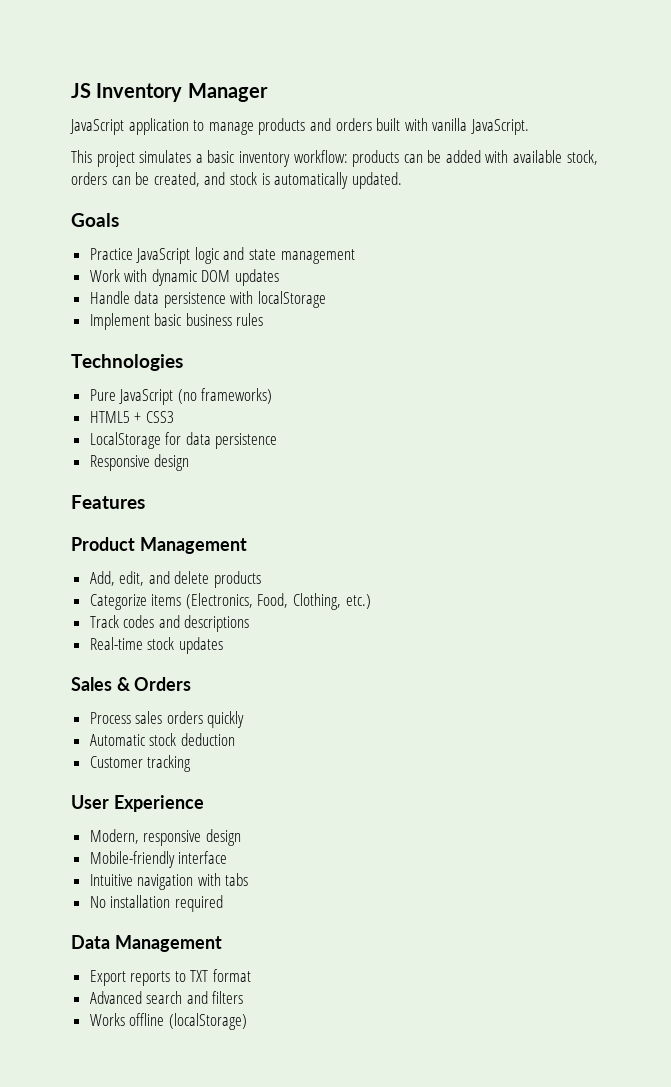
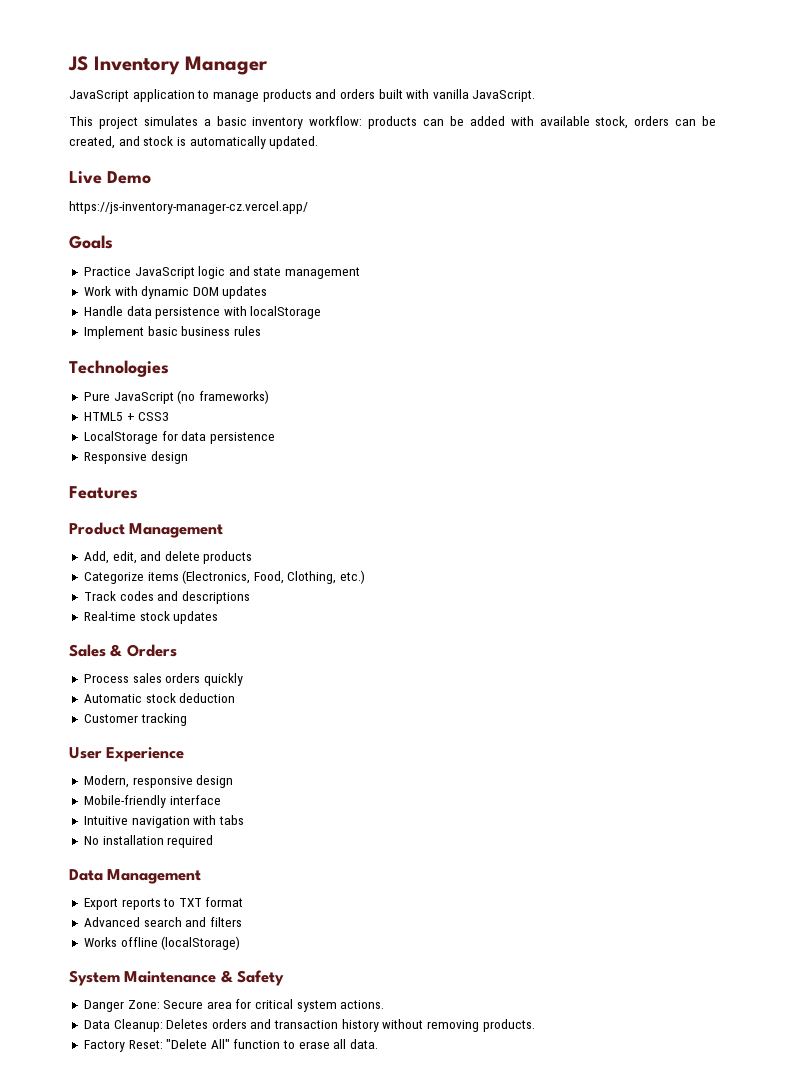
(402, 180) none -> [69,171,151,184] [69,201,308,214] // Live Demo // https://js-inventory-manager-cz.vercel.app/
(247, 1021) none -> [69,970,285,986] [83,999,385,1012] [83,1019,535,1032] [83,1039,379,1052] // System Maintenance & Safety // Danger Zone: Secure area for critical system actions. // Data Cleanup: Deletes orders and transaction history without removing products. // Factory Reset: "Delete All" function to erase all data.

